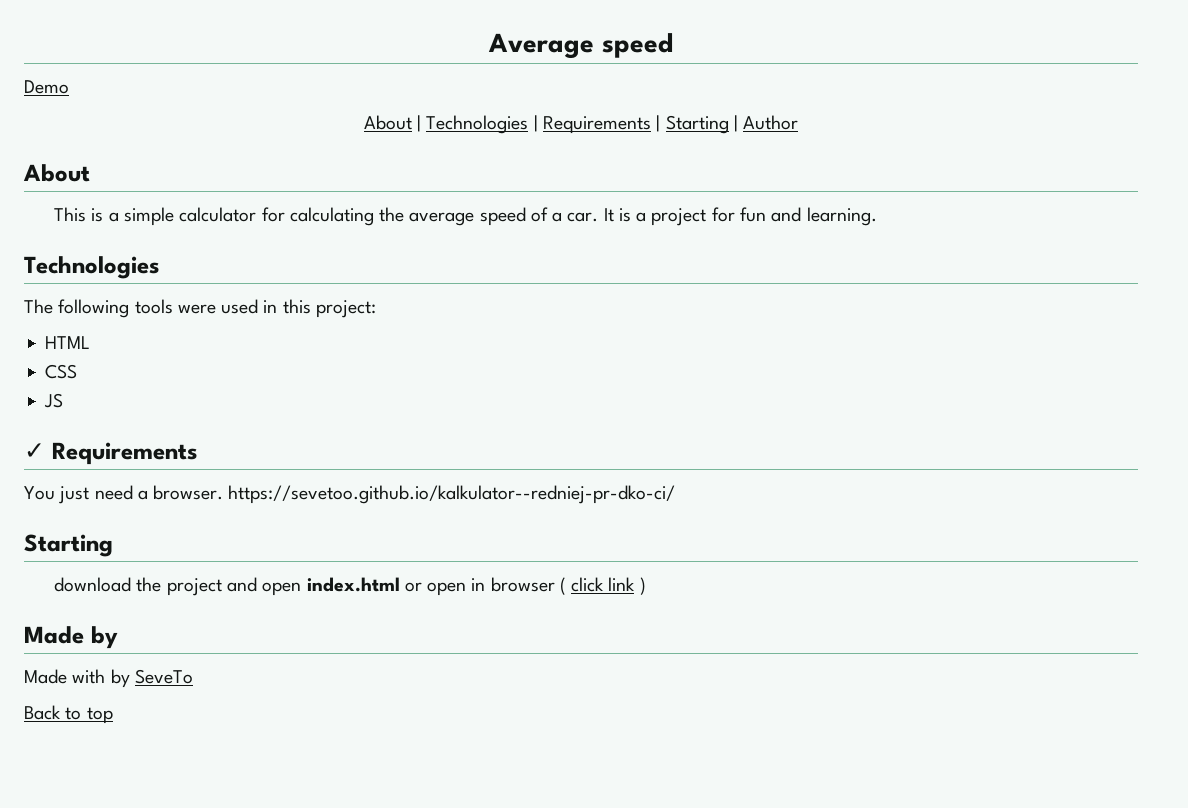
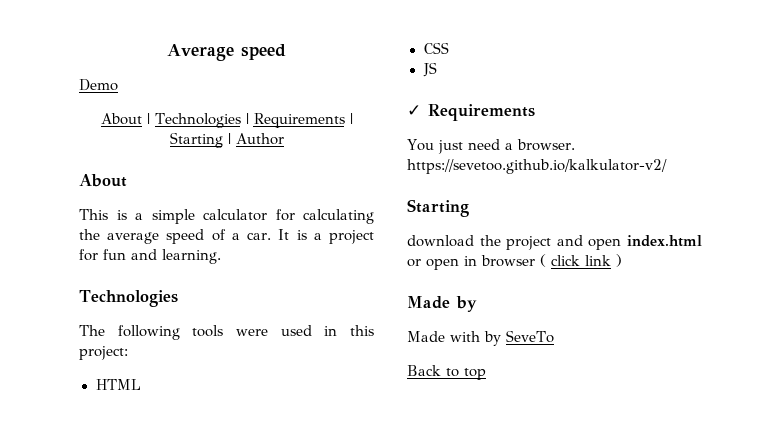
[228,485,676,504] https://sevetoo.github.io/kalkulator--redniej-pr-dko-ci/ -> [407,159,667,174] https://sevetoo.github.io/kalkulator-v2/

